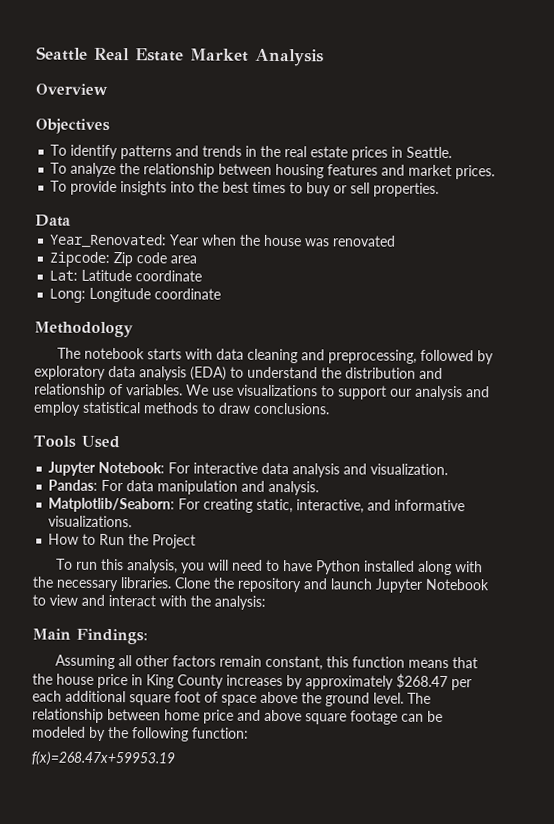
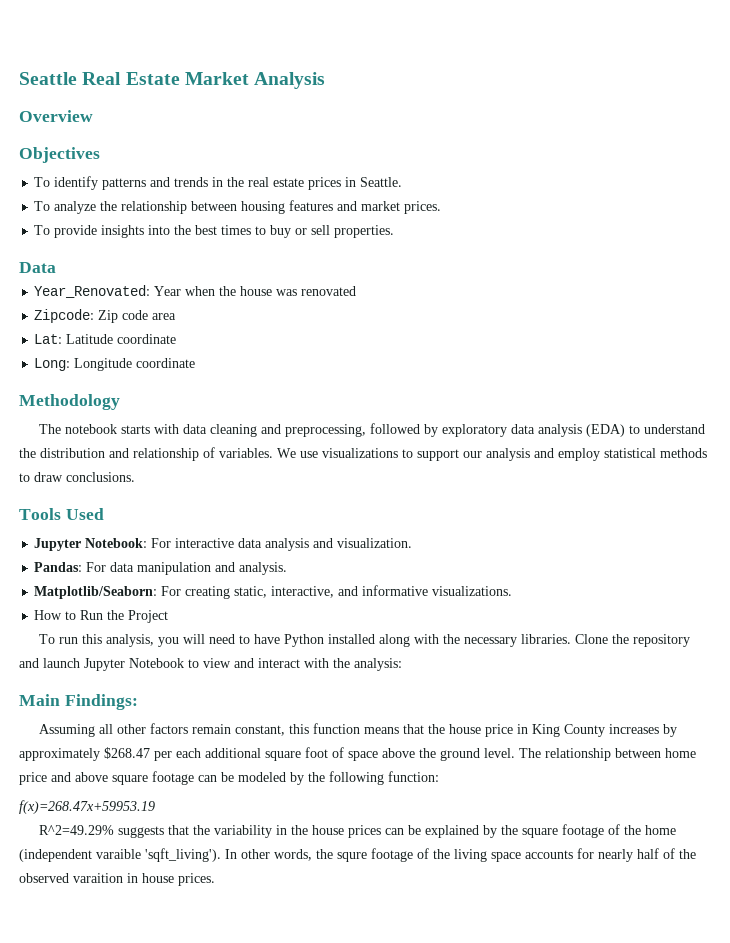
(175, 759) none -> [39,824,677,838] [19,848,696,862] [19,873,215,886] // R^2=49.29% suggests that the variability in the house prices can be explained by the square footage of the home (independent varaible 'sqft_living'). In other words, the squre footage of the living space accounts for nearly half of the observed varaition in house prices.

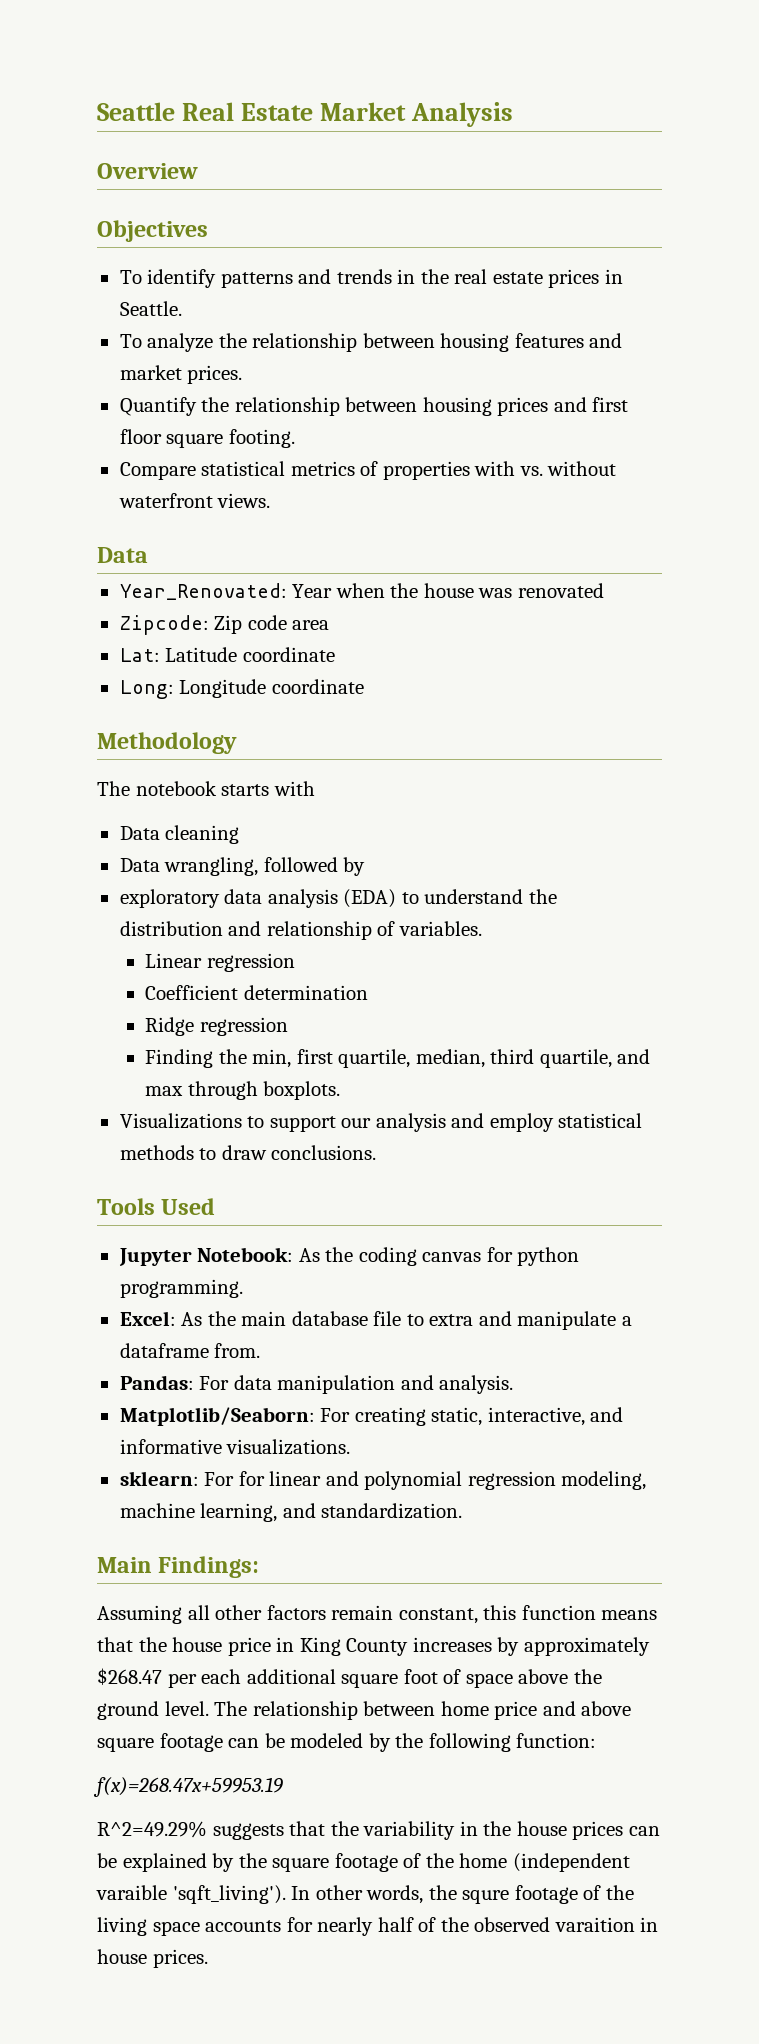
[34,225,395,238] To provide insights into the best times to buy or sell properties. -> [119,397,629,416] [119,429,295,448] [119,461,617,480] [118,493,271,508] Quantify the relationship between housing prices and first floor square footing. // Compare statistical metrics of properties with vs. without waterfront views.
[183,424,208,434] data -> [119,826,160,840] // Data
[261,424,367,437] and preprocessing, -> [119,857,259,876] // Data wrangling,
(439, 430) none -> (366, 866) //
[277,448,398,458] We use visualizations -> [145,953,295,972] [145,985,368,1000] [145,1017,288,1036] [145,1049,651,1068] [145,1081,341,1100] [119,1113,242,1129] // Linear regression // Coefficient determination // Ridge regression // Finding the min, first quartile, median, third quartile, and max through boxplots. // Visualizations
[151,538,413,551] For interactive data analysis and visualization. -> [298,1247,580,1266] [119,1279,243,1298] [119,1311,632,1330] [119,1343,261,1358] As the coding canvas for python programming. // Excel: As the main database file to extra and manipulate a dataframe from.
[34,610,169,623] [39,634,691,647] [19,658,402,671] How to Run the Project // To run this analysis, you will need to have Python installed along with the necessary libraries. Clone the repository and launch Jupyter Notebook to view and interact with the analysis: -> [119,1471,647,1490] [119,1503,463,1522] sklearn: For for linear and polynomial regression modeling, machine learning, and standardization.

